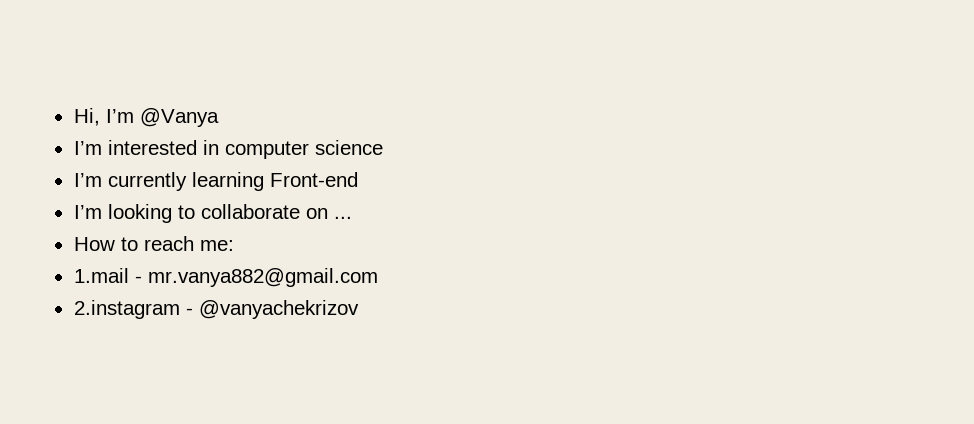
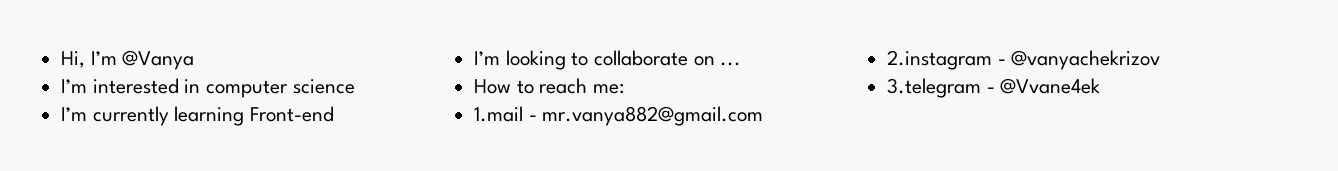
(359, 309) none -> [887,78,1101,98] // 3.telegram - @Vvane4ek

